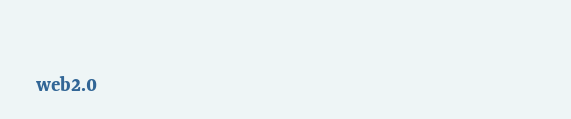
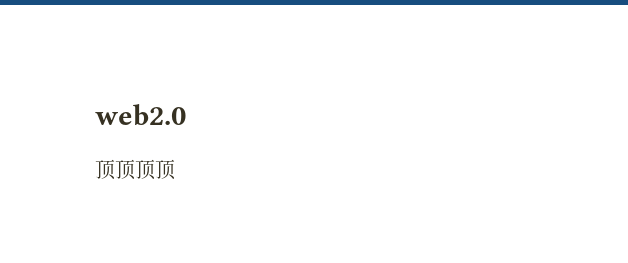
(97, 83) none -> [95,159,176,180] // 顶顶顶顶

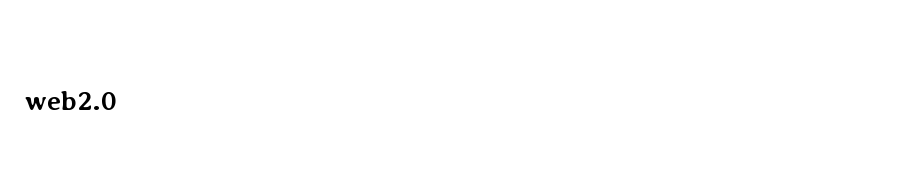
[95,159,176,180] // 顶顶顶顶 -> (117, 100) none

